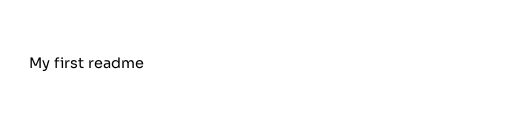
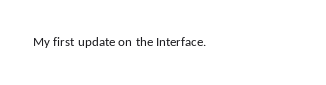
[87,57,144,69] readme -> [77,37,206,48] update on the Interface.

